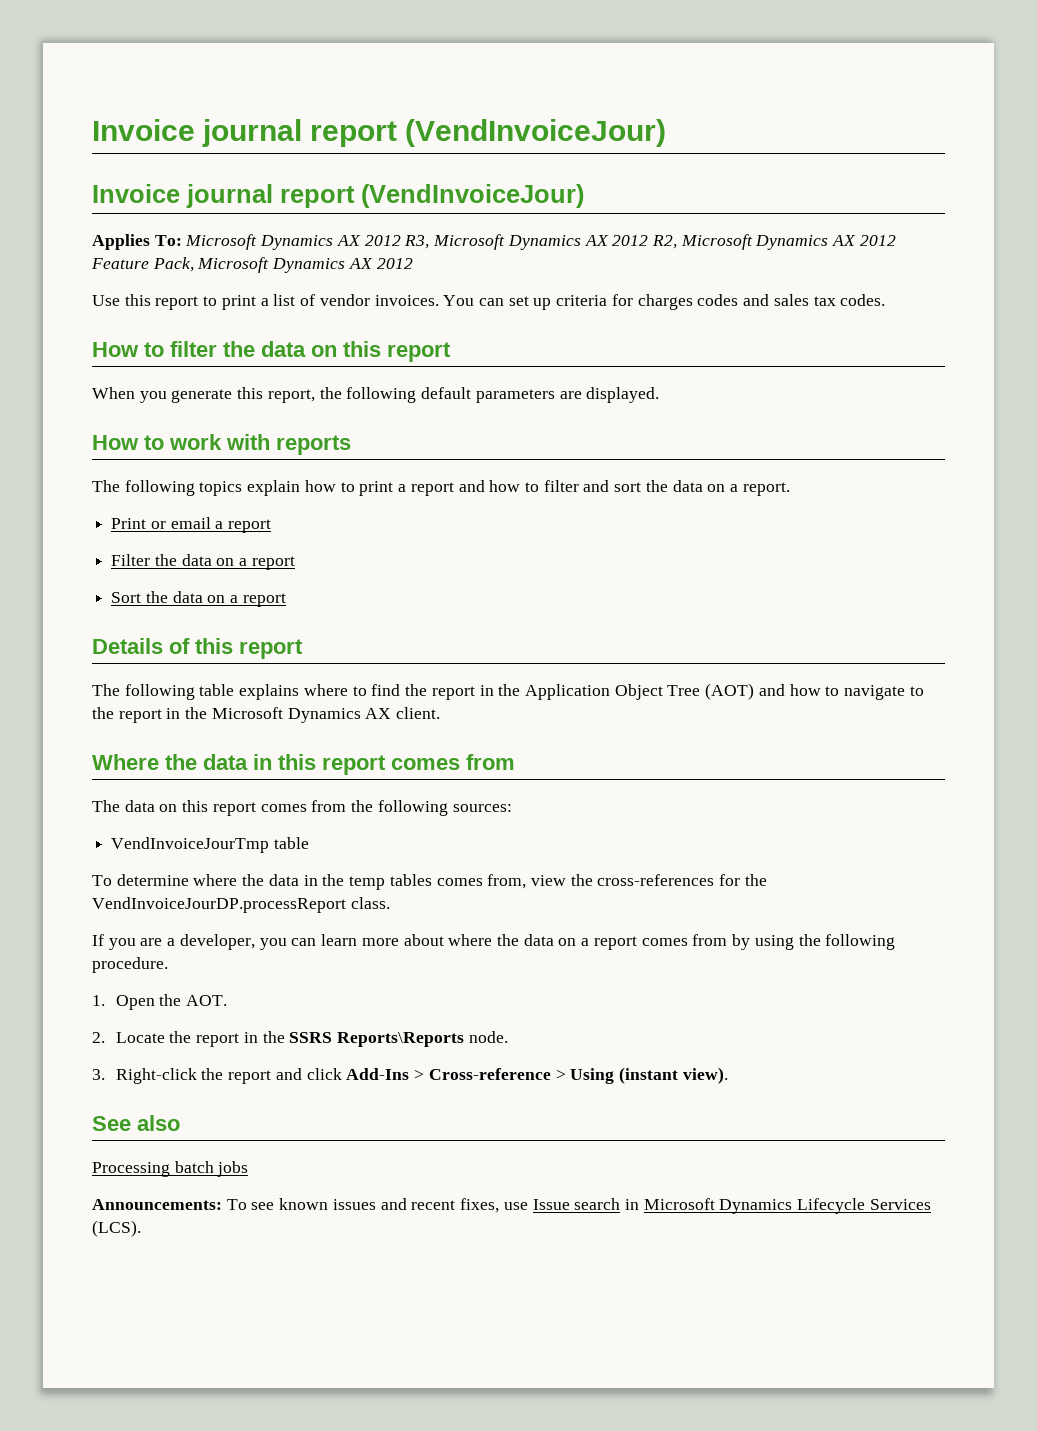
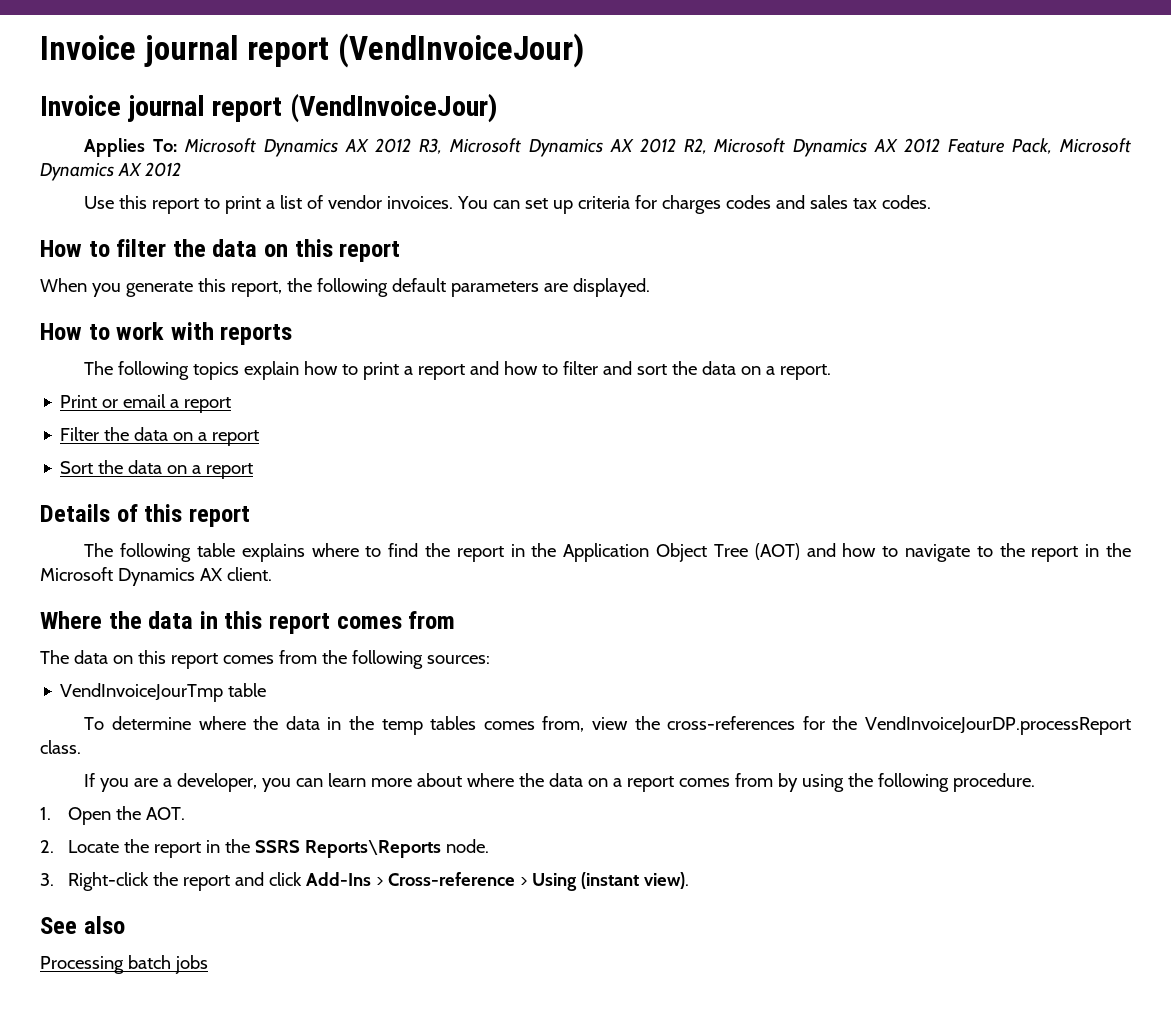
[92,1198,931,1214] [92,1220,141,1237] // Announcements: To see known issues and recent fixes, use Issue search in Microsoft Dynamics Lifecycle Services (LCS). -> (208, 964) none

